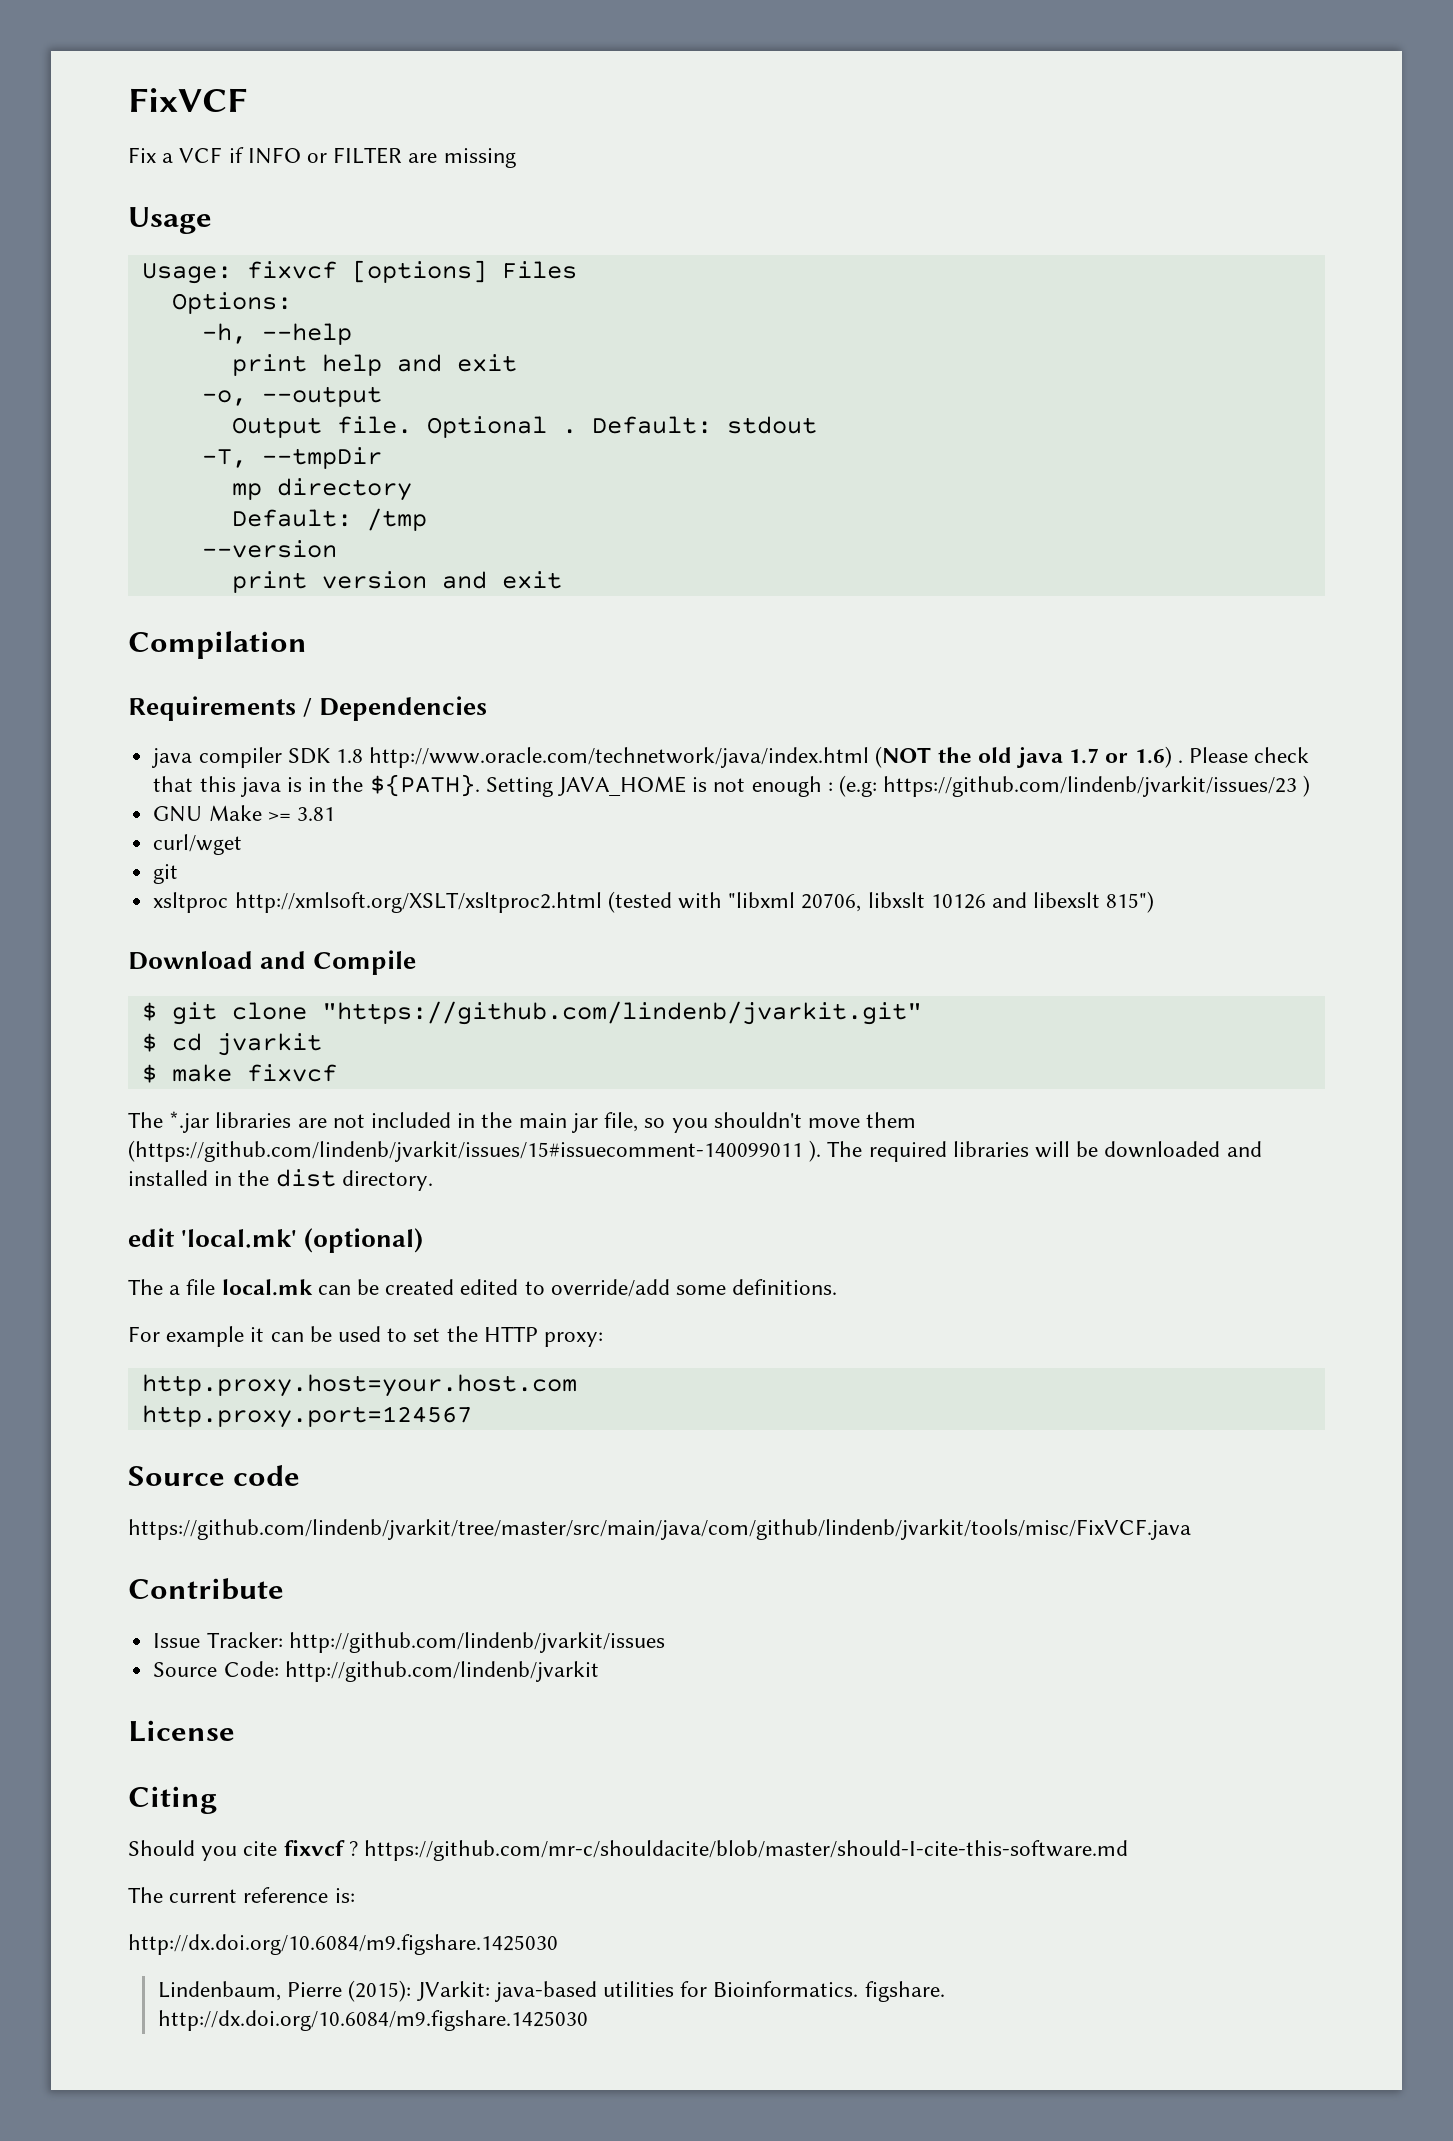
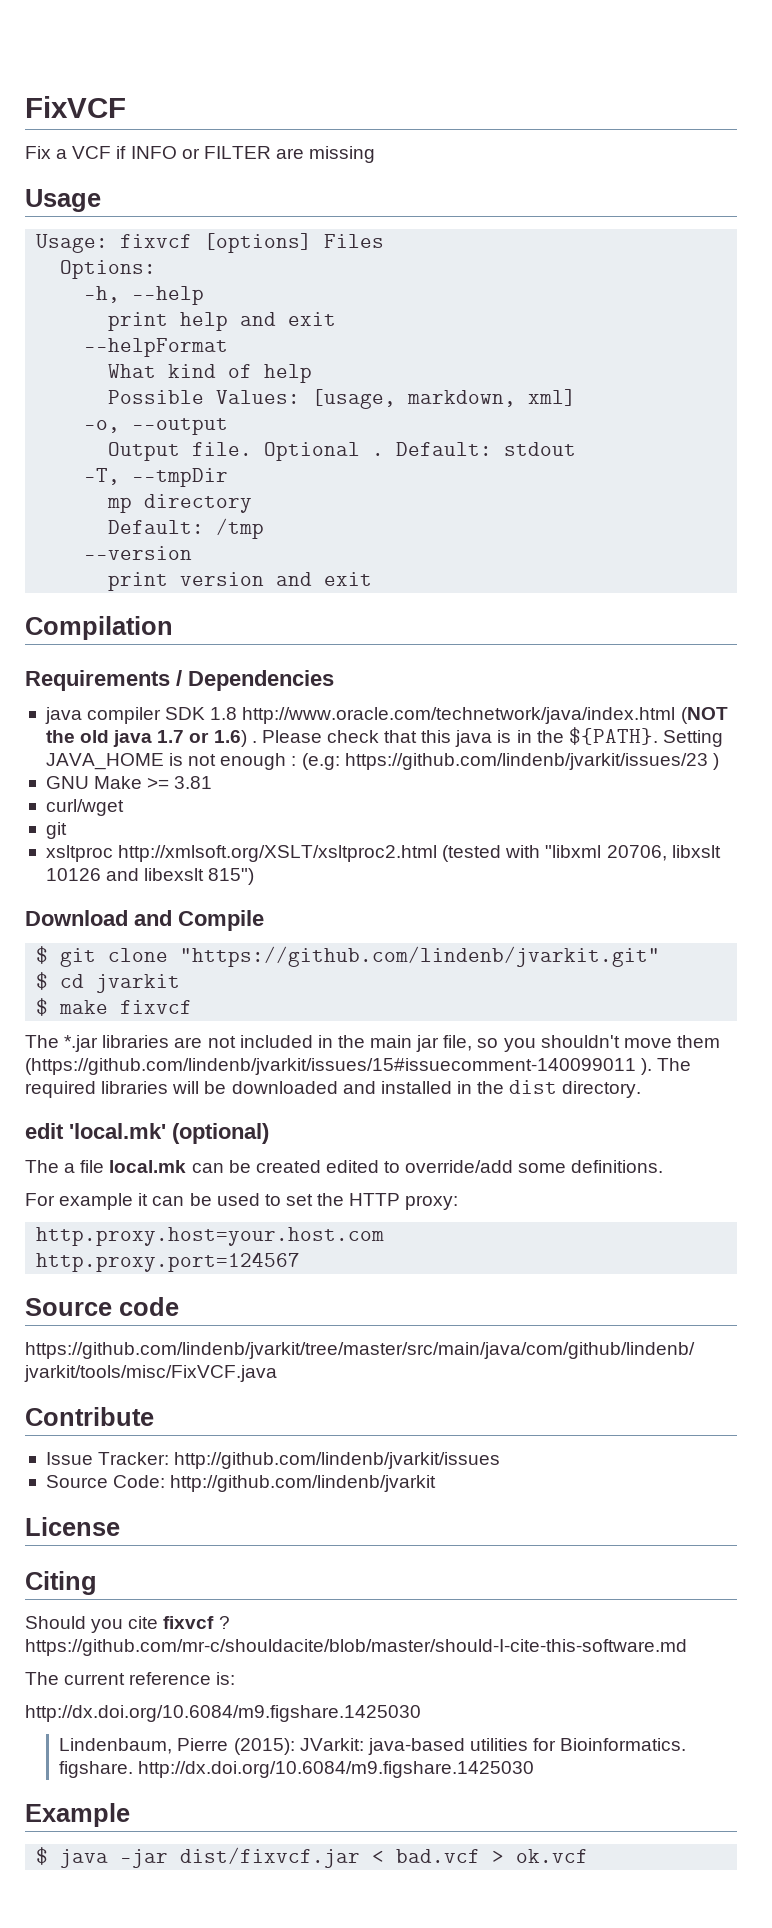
(517, 363) none -> [84,338,229,357] [108,364,313,383] [108,389,577,409] // --helpFormat // What kind of help // Possible Values: [usage, markdown, xml]
(588, 2020) none -> [25,1803,130,1827] [36,1847,589,1868] // Example // $ java -jar dist/fixvcf.jar < bad.vcf > ok.vcf

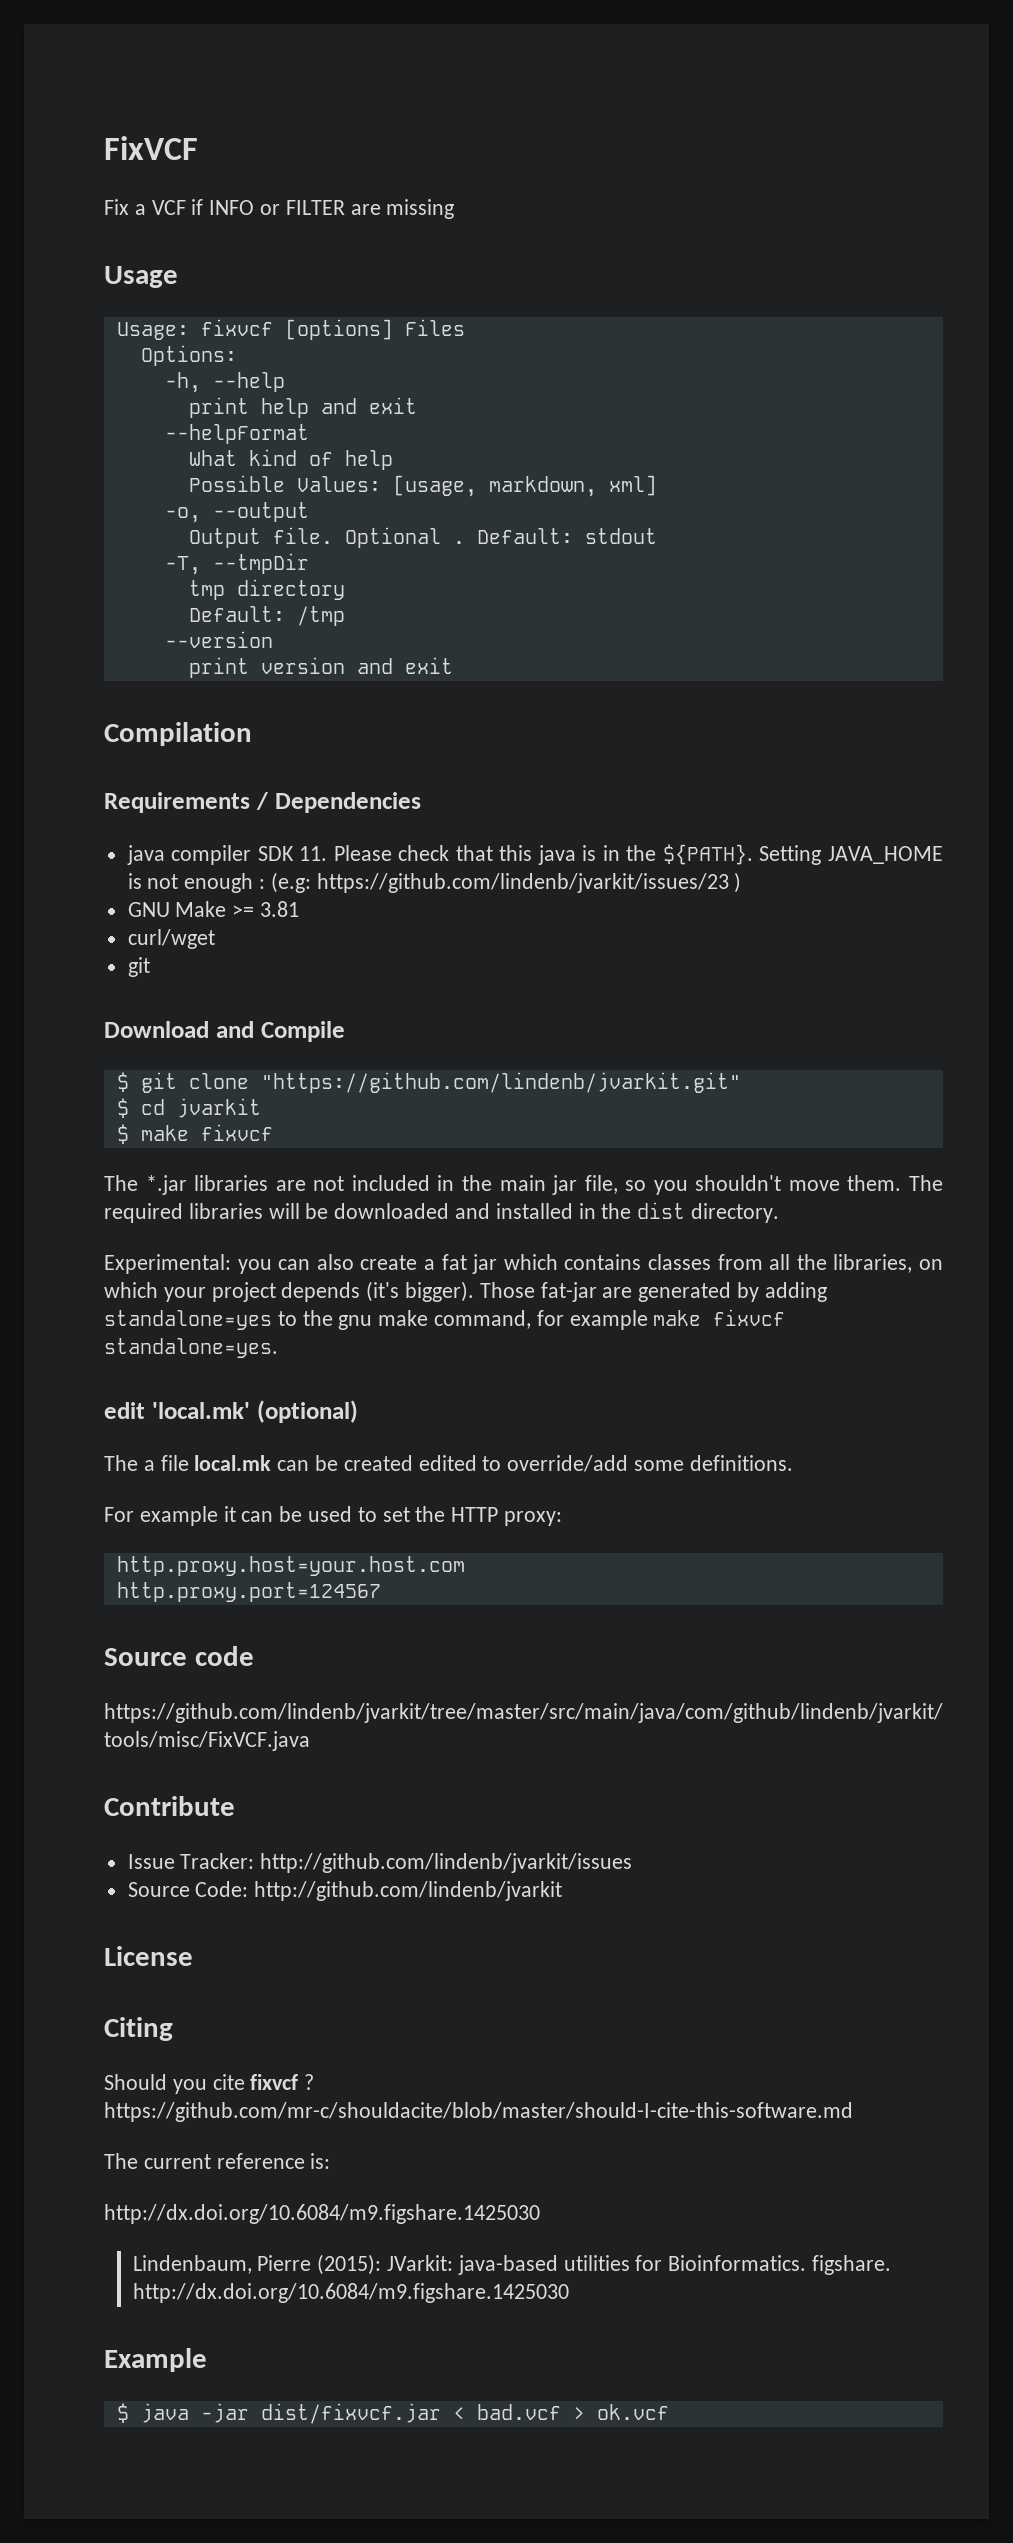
[107,497,133,513] mp -> [188,580,225,600] tmp
[210,707,728,724] [45,730,257,747] 1.8 http://www.oracle.com/technetwork/java/index.html (NOT the old java 1.7 or 1.6) . -> [299,846,328,861] 11.
[45,845,721,862] [45,868,255,885] // xsltproc http://xmlsoft.org/XSLT/xsltproc2.html (tested with "libxml 20706, libxslt 10126 and libexslt 815") -> (150, 967) none
[676,1035,720,1048] [25,1058,653,1075] them (https://github.com/lindenb/jvarkit/issues/15#issuecomment-140099011 ). -> [847,1175,902,1191] them.
(642, 1089) none -> [104,1254,944,1274] [104,1281,827,1302] [104,1309,786,1330] [104,1338,278,1358] // Experimental: you can also create a fat jar which contains classes from all the libraries, on which your project depends (it's bigger). Those fat-jar are generated by adding standalone=yes to the gnu make command, for example make fixvcf standalone=yes.

